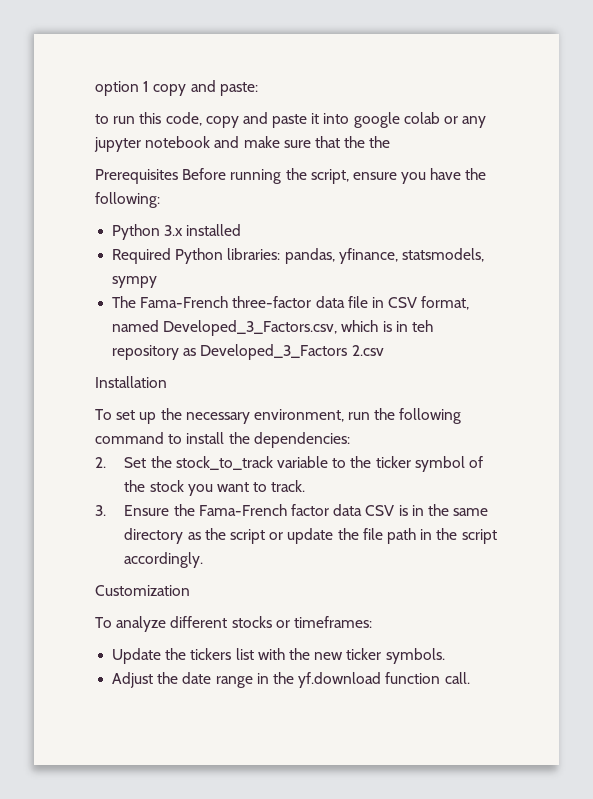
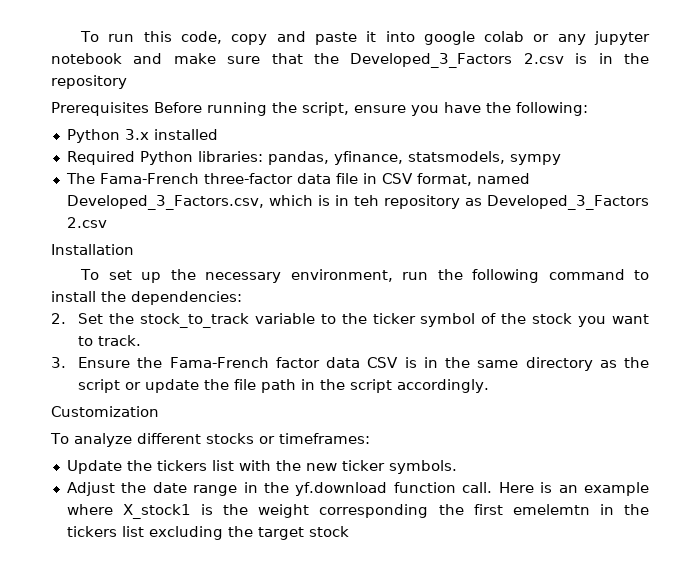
[95,80,258,96] [95,114,109,124] option 1 copy and paste: // to -> [80,31,100,42] To
[369,136,391,148] the -> [350,53,649,68] [51,75,127,89] Developed_3_Factors 2.csv is in the repository
(470, 678) none -> [498,482,649,496] [66,504,650,519] [66,526,349,540] Here is an example where X_stock1 is the weight corresponding the first emelemtn in the tickers list excluding the target stock

